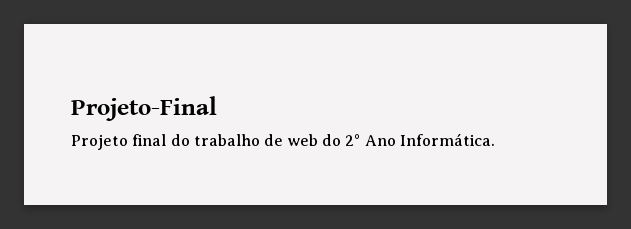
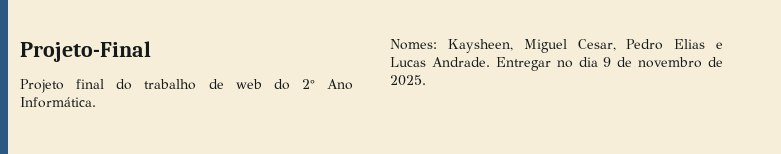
(495, 139) none -> [390,39,723,53] [390,57,723,71] [390,75,426,86] // Nomes: Kaysheen, Miguel Cesar, Pedro Elias e Lucas Andrade. Entregar no dia 9 de novembro de 2025.

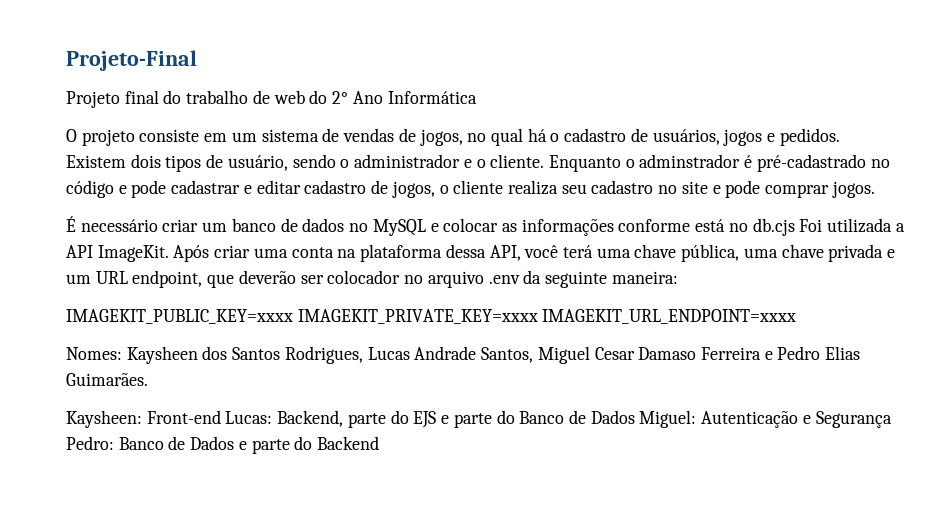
[20,97,96,108] [390,39,723,53] [390,57,723,71] [390,75,426,86] Informática. // Nomes: Kaysheen, Miguel Cesar, Pedro Elias e Lucas Andrade. Entregar no dia 9 de novembro de 2025. -> [387,91,477,104] [66,128,840,146] [66,154,890,172] [66,180,875,198] [66,216,905,236] [66,244,896,262] [66,270,678,288] [66,309,797,324] [66,346,861,364] [66,373,148,386] [66,410,892,428] [66,436,380,454] Informática // O projeto consiste em um sistema de vendas de jogos, no qual há o cadastro de usuários, jogos e pedidos. Existem dois tipos de usuário, sendo o administrador e o cliente. Enquanto o adminstrador é pré-cadastrado no código e pode cadastrar e editar cadastro de jogos, o cliente realiza seu cadastro no site e pode comprar jogos. // É necessário criar um banco de dados no MySQL e colocar as informações conforme está no db.cjs Foi utilizada a API ImageKit. Após criar uma conta na plataforma dessa API, você terá uma chave pública, uma chave privada e um URL endpoint, que deverão ser colocador no arquivo .env da seguinte maneira: // IMAGEKIT_PUBLIC_KEY=xxxx IMAGEKIT_PRIVATE_KEY=xxxx IMAGEKIT_URL_ENDPOINT=xxxx // Nomes: Kaysheen dos Santos Rodrigues, Lucas Andrade Santos, Miguel Cesar Damaso Ferreira e Pedro Elias Guimarães. // Kaysheen: Front-end Lucas: Backend, parte do EJS e parte do Banco de Dados Miguel: Autenticação e Segurança Pedro: Banco de Dados e parte do Backend

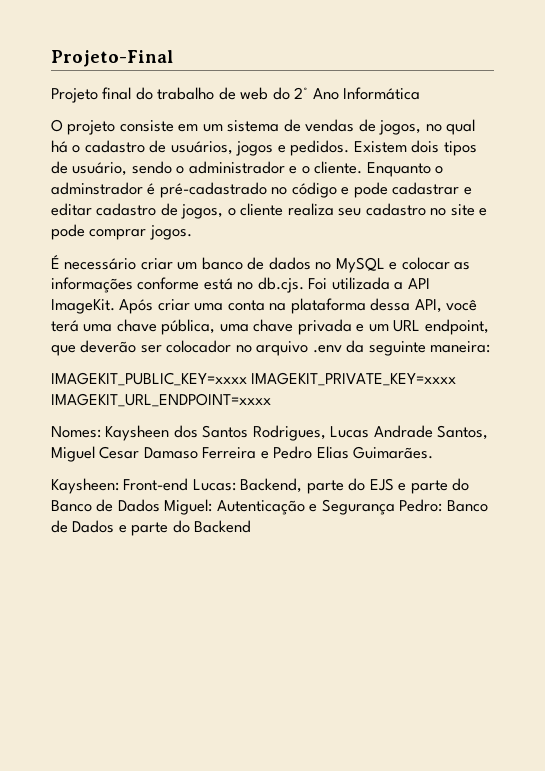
[752,218,795,236] db.cjs -> [257,277,304,293] db.cjs.

